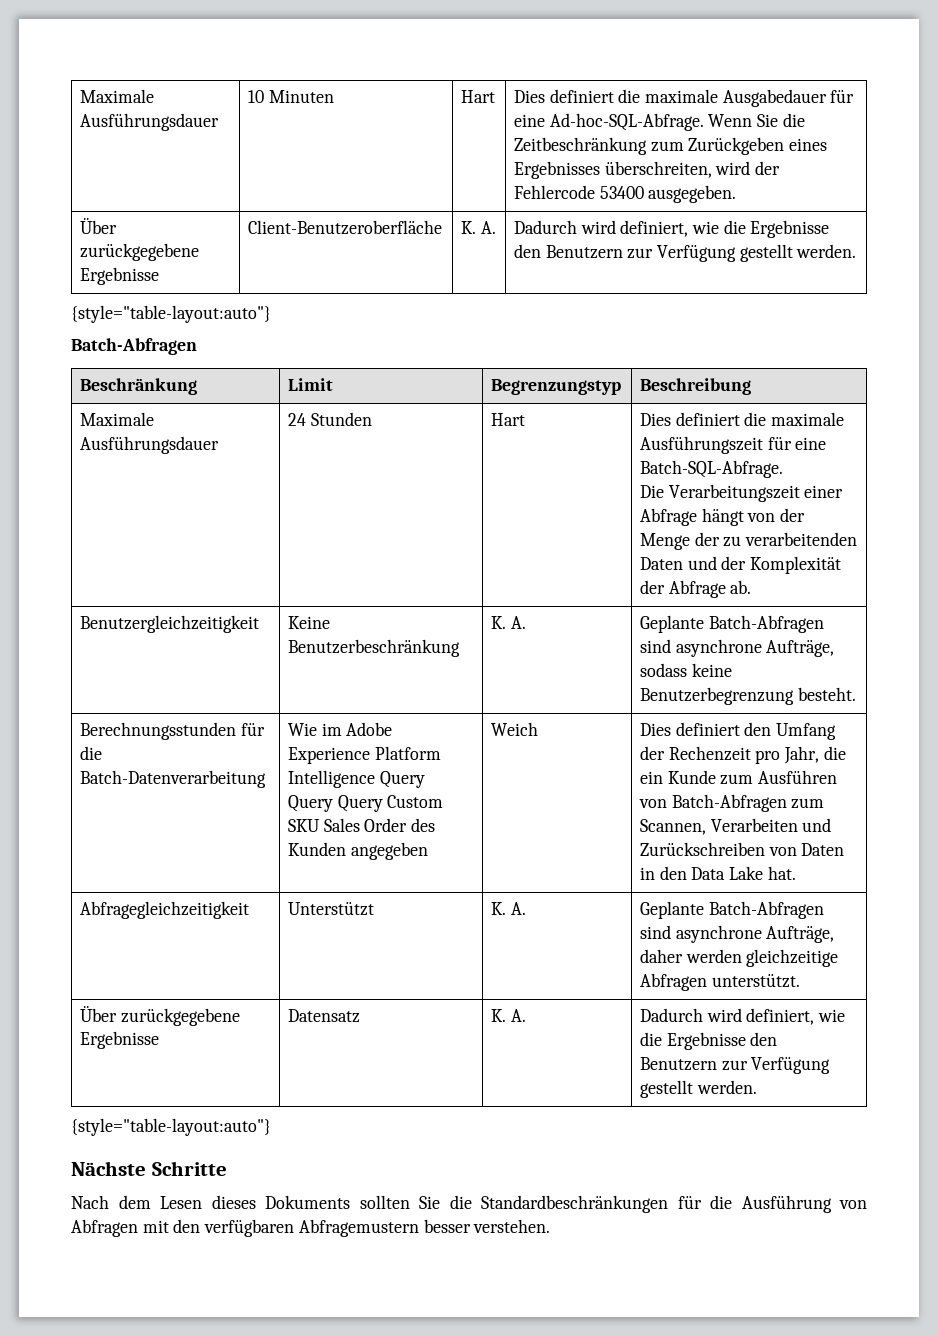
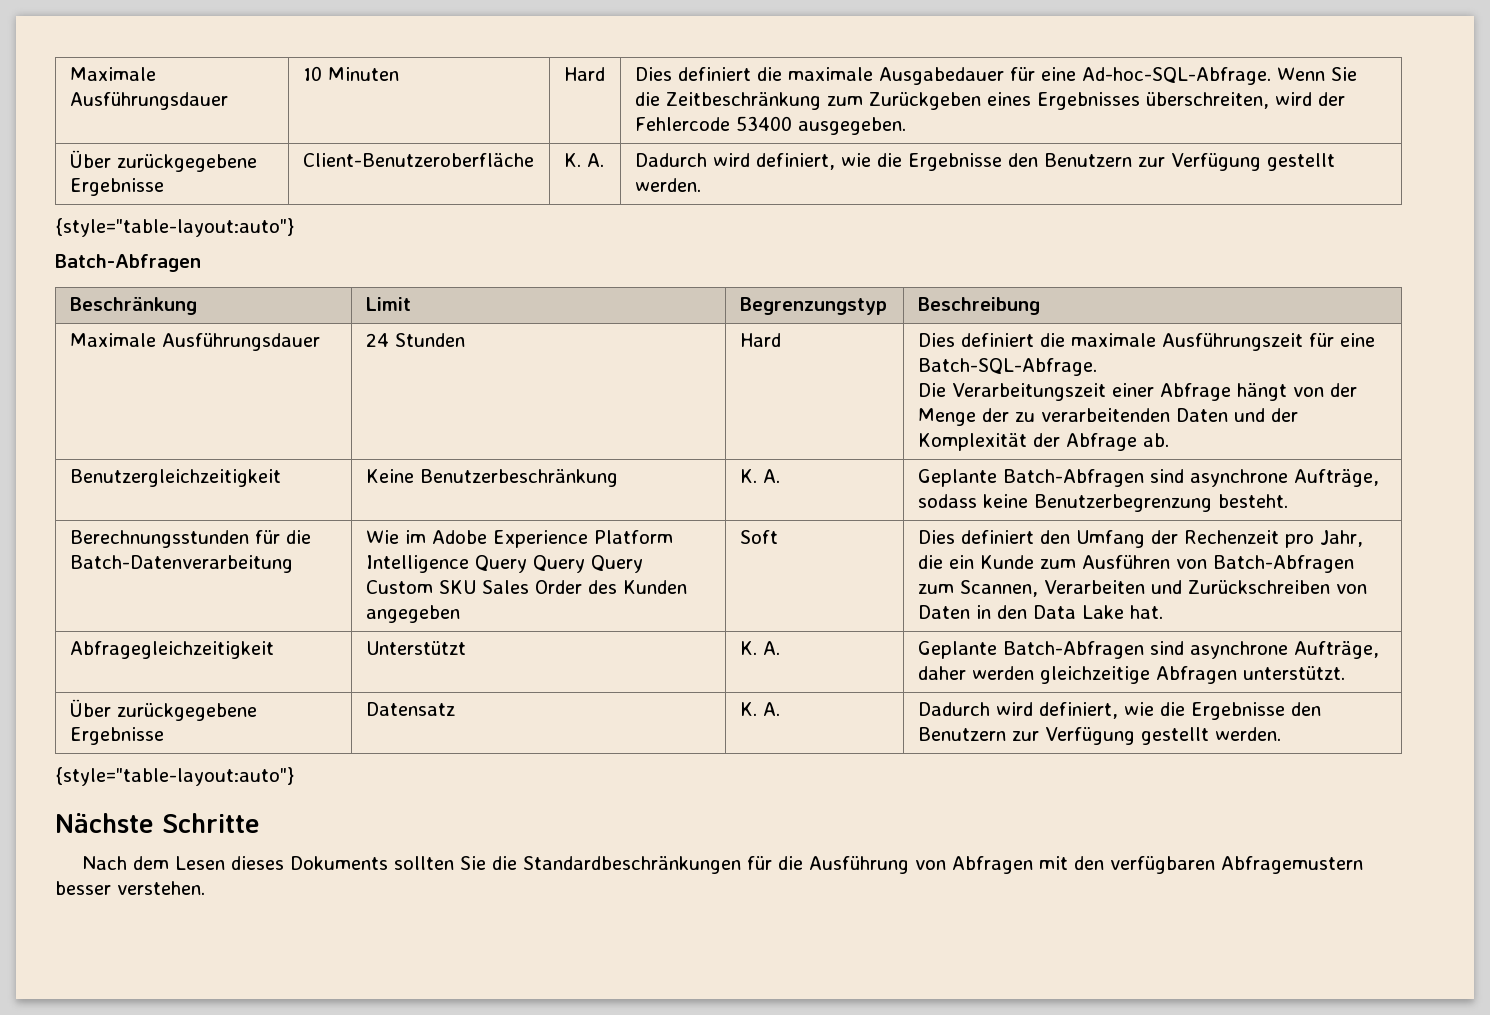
[460,90,495,103] Hart -> [563,67,605,81] Hard
[490,413,525,426] Hart -> [739,333,781,347] Hard
[490,722,538,736] Weich -> [739,530,778,544] Soft

